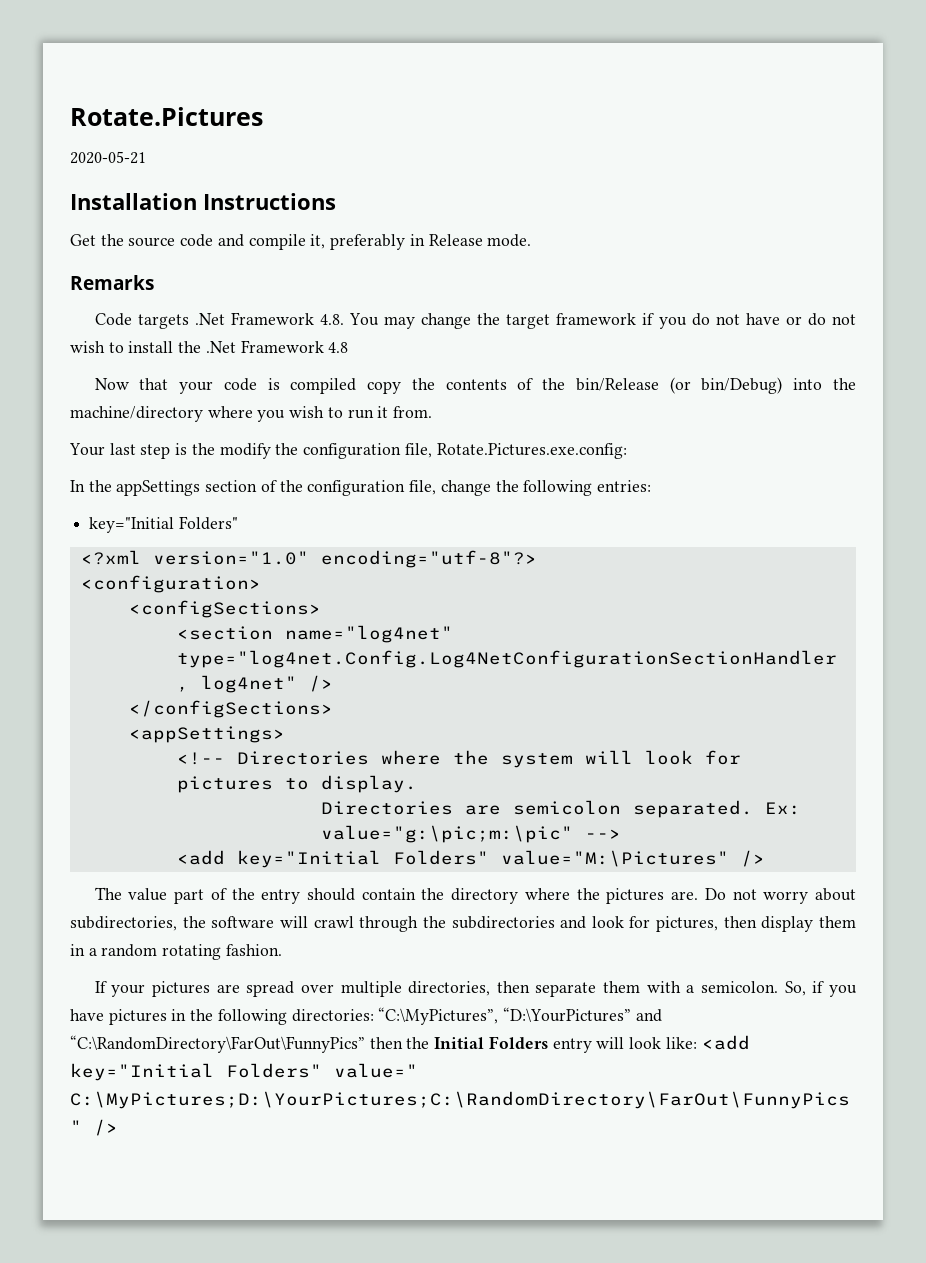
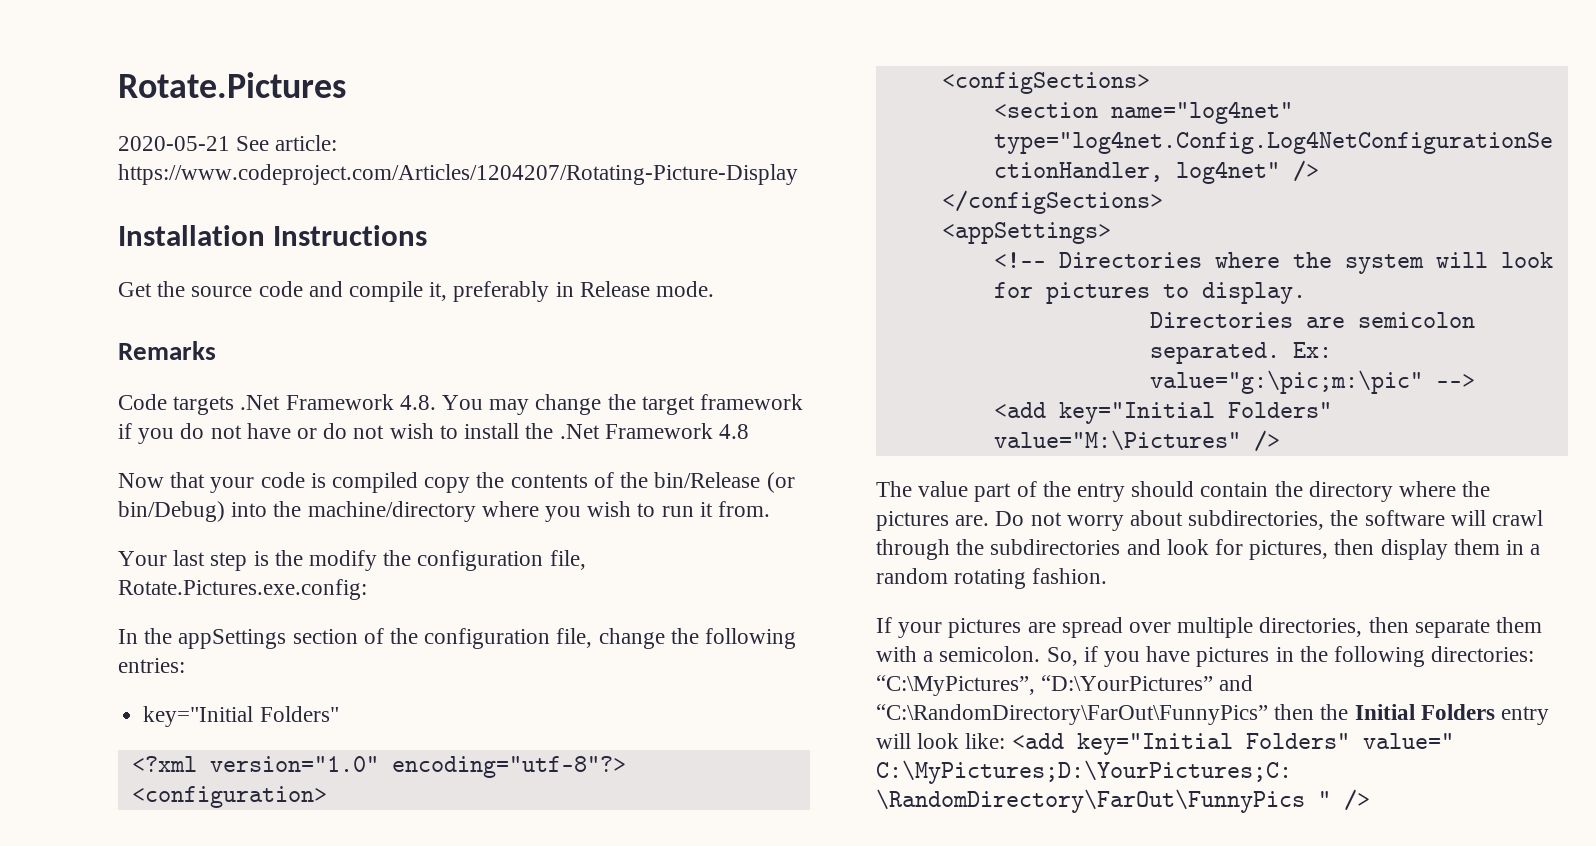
(146, 157) none -> [236,135,338,151] [118,164,798,185] See article: https://www.codeproject.com/Articles/1204207/Rotating-Picture-Display

